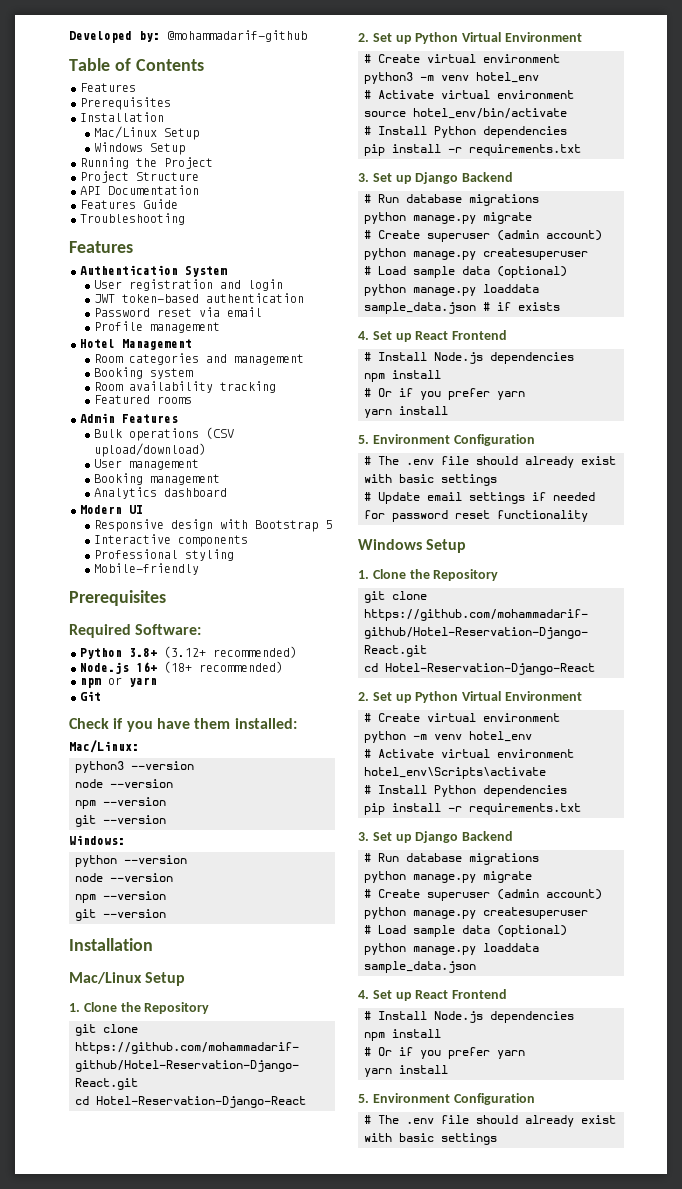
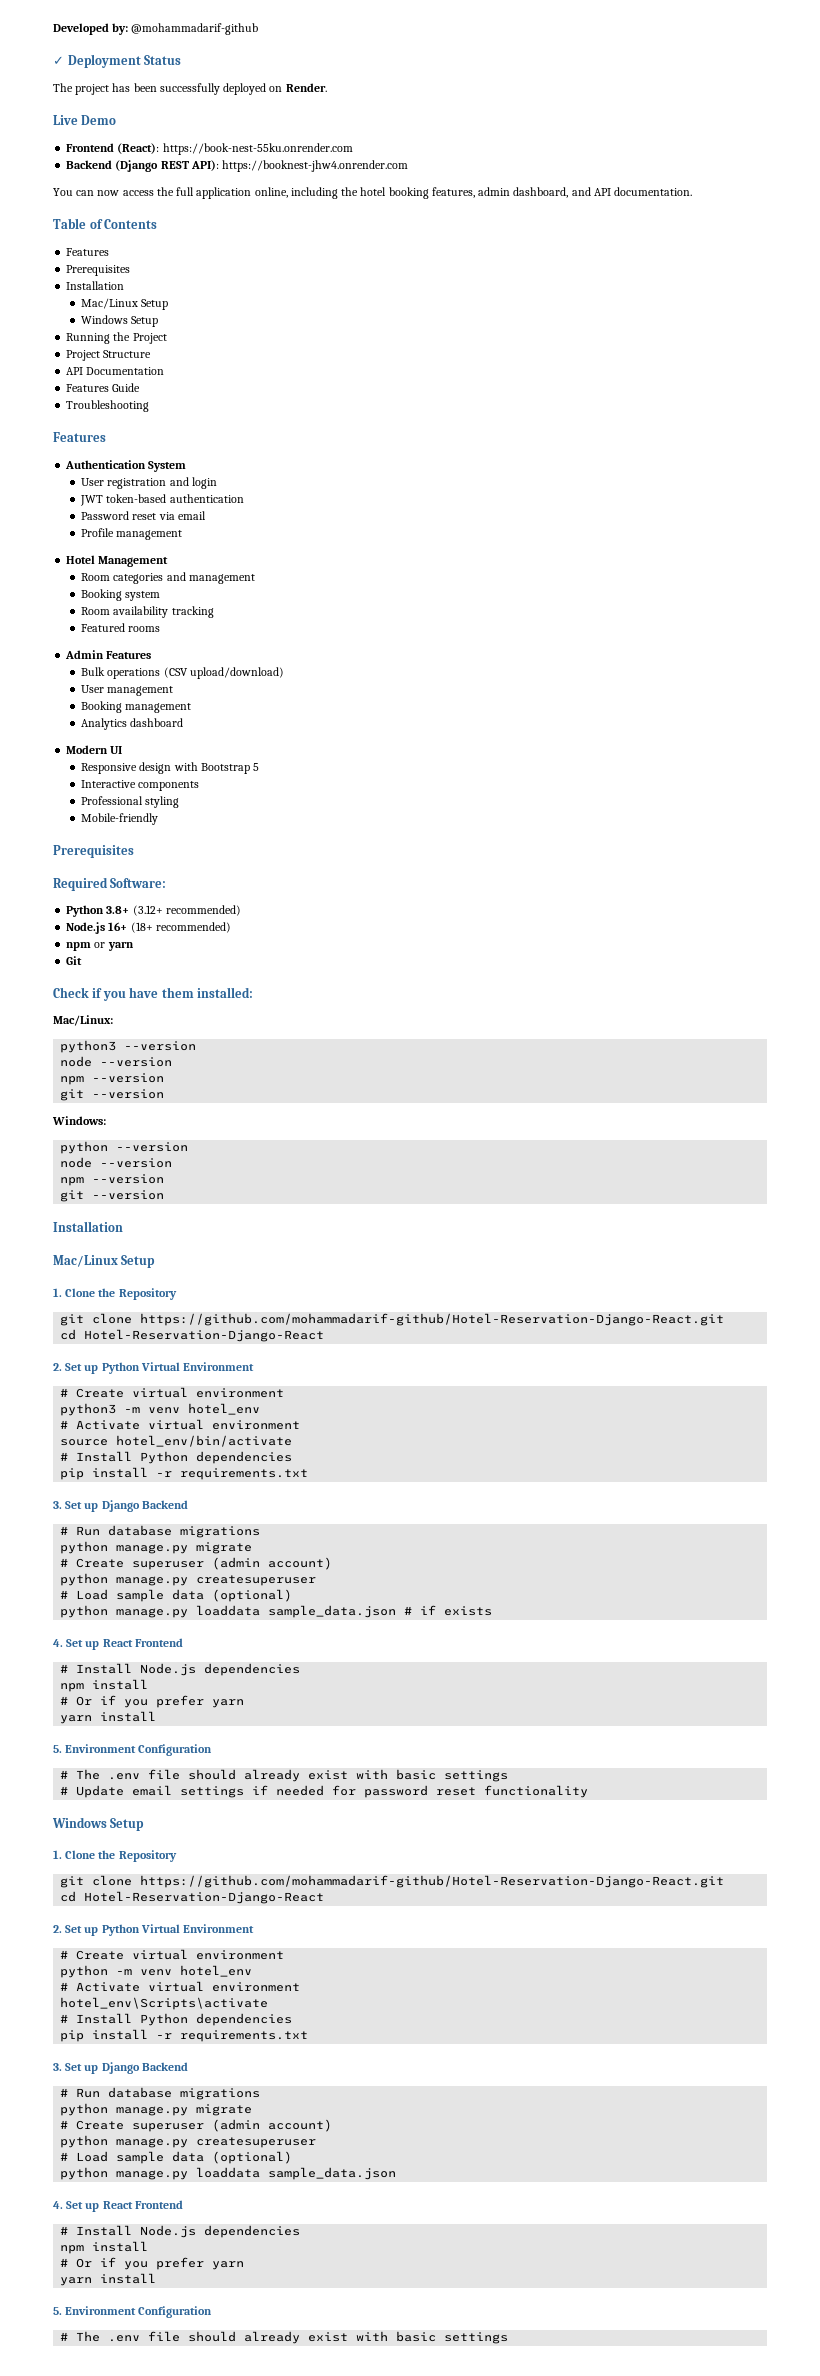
(307, 36) none -> [53,54,182,68] [53,83,327,95] [53,115,117,125] [66,143,353,155] [66,160,409,172] [53,187,693,199] // ✓ Deployment Status // The project has been successfully deployed on Render. // Live Demo // Frontend (React): https://book-nest-55ku.onrender.com // Backend (Django REST API): https://booknest-jhw4.onrender.com // You can now access the full application online, including the hotel booking features, admin dashboard, and API documentation.

